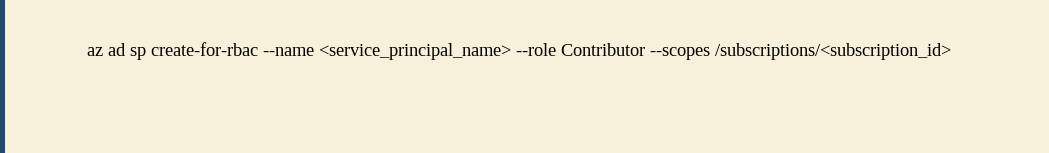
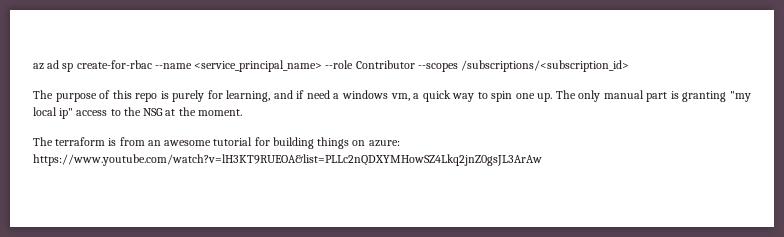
(951, 51) none -> [33,90,752,102] [33,107,242,119] [33,137,400,149] [33,154,542,166] // The purpose of this repo is purely for learning, and if need a windows vm, a quick way to spin one up. The only manual part is granting "my local ip" access to the NSG at the moment. // The terraform is from an awesome tutorial for building things on azure: https://www.youtube.com/watch?v=lH3KT9RUEOA&list=PLLc2nQDXYMHowSZ4Lkq2jnZ0gsJL3ArAw

